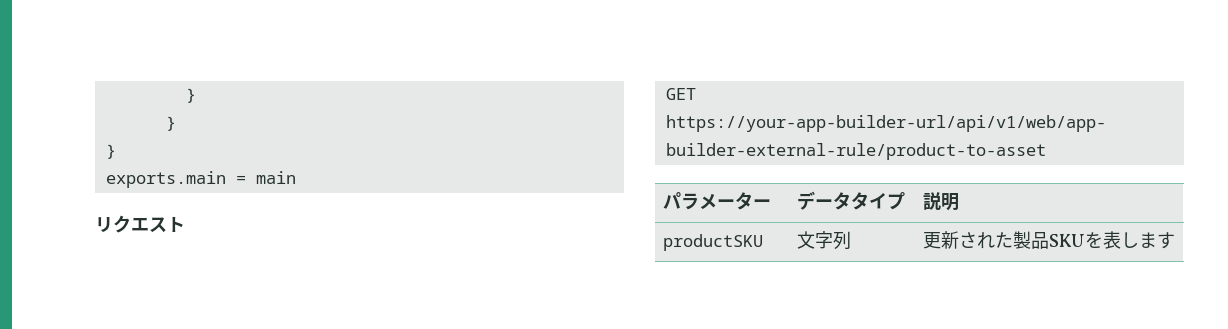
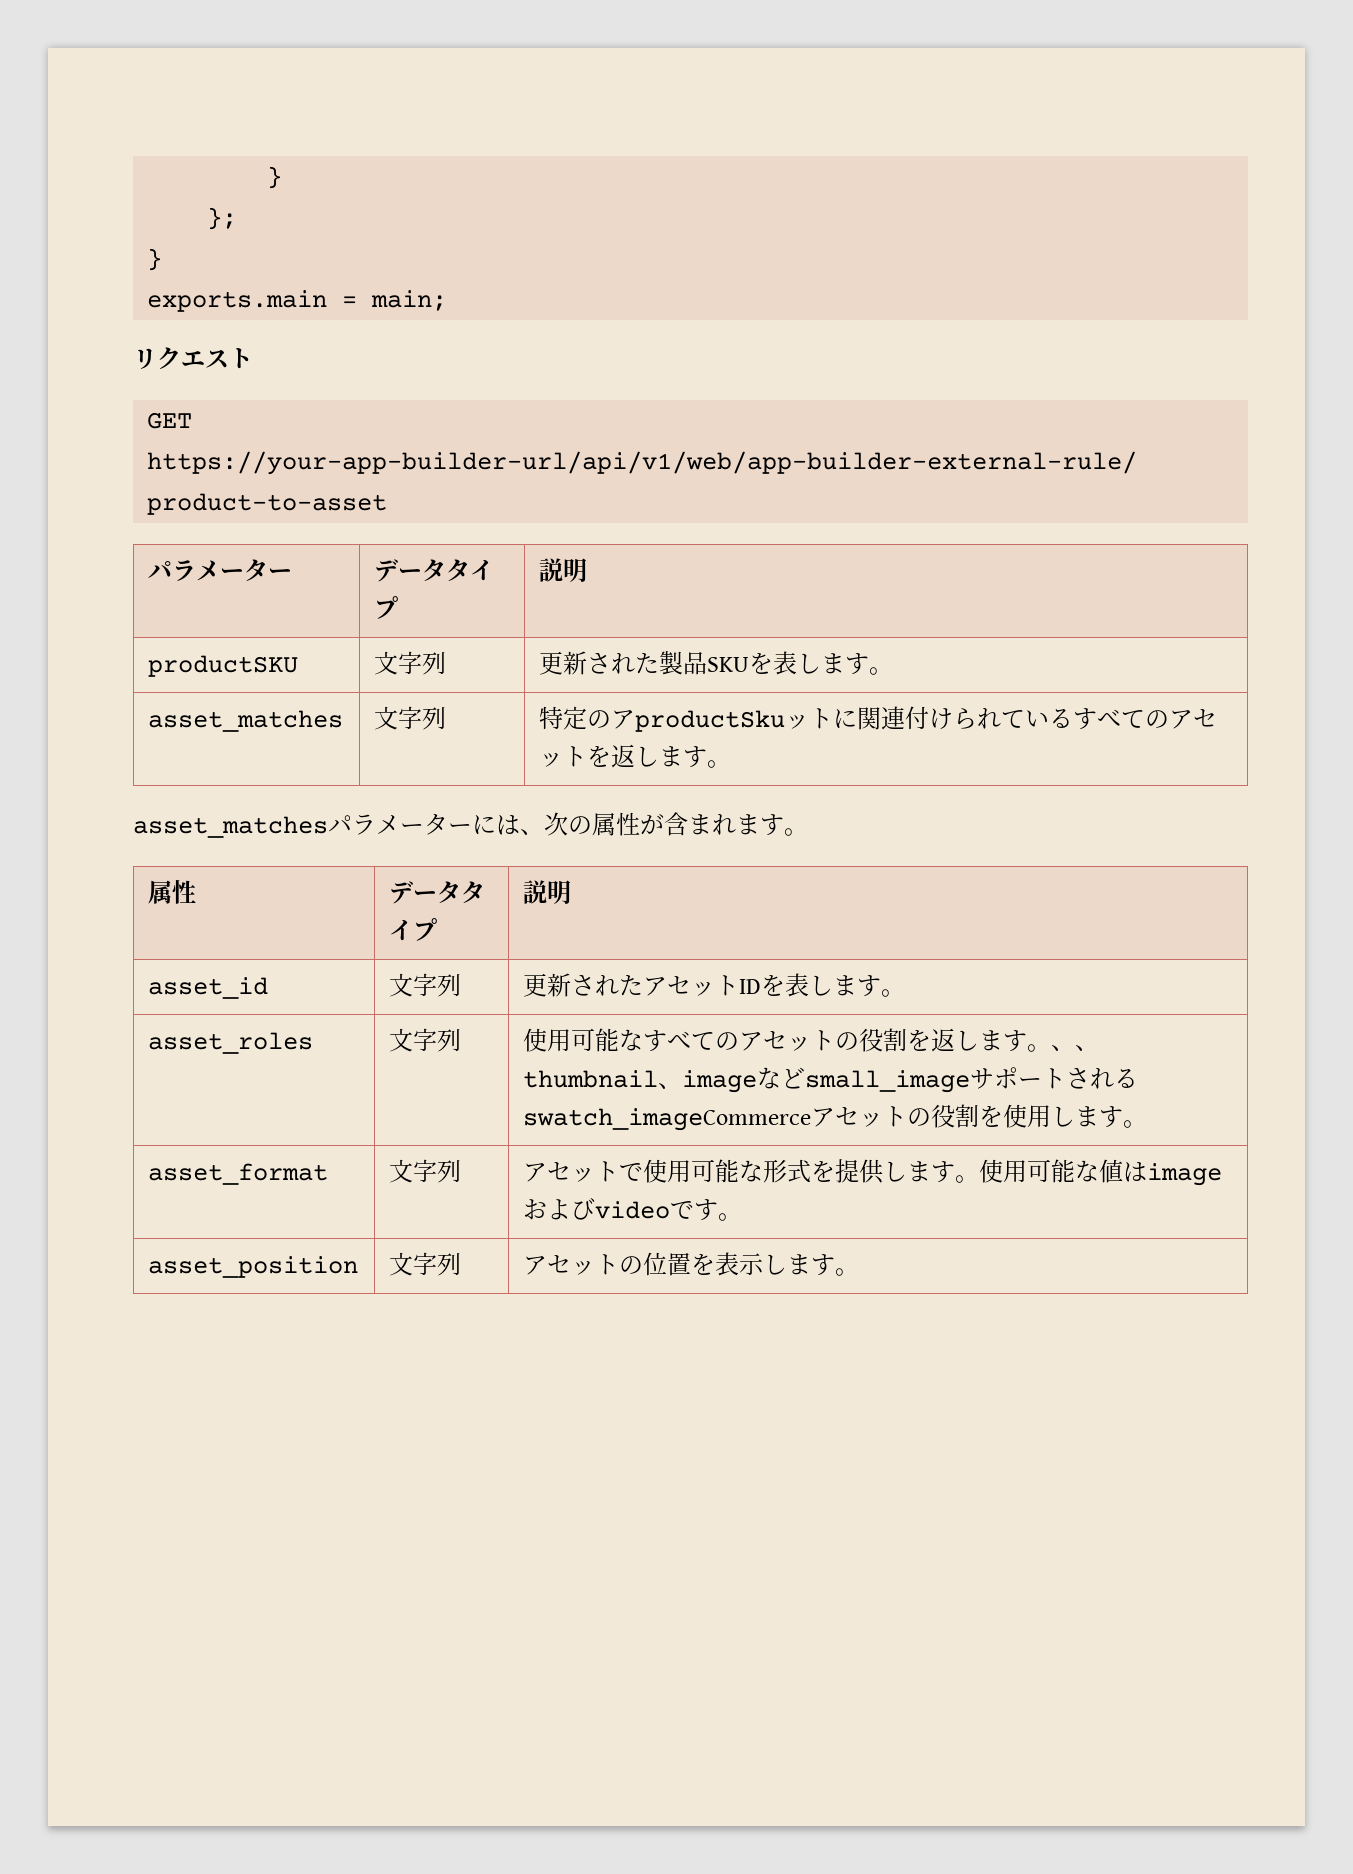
[185,88,196,103] [165,116,176,131] } // } -> [267,166,283,189] [207,207,238,230] } // };
[255,171,296,184] main -> [371,290,448,311] main;
(1175, 240) none -> [869,667,894,675] [148,710,344,732] [374,706,447,730] [539,706,1218,732] [539,744,732,768] [133,812,808,838] [148,880,197,904] [389,881,486,904] [389,918,438,941] [523,880,572,904] [148,977,269,999] [389,973,462,997] [523,973,906,997] [148,1032,314,1054] [389,1028,462,1052] [523,1028,1100,1052] [523,1067,1139,1093] [523,1104,1148,1131] [148,1163,329,1185] [389,1159,462,1183] [523,1159,1223,1186] [523,1198,743,1221] [148,1256,359,1278] [389,1252,462,1276] [523,1252,860,1276] 。 // asset_matches | 文字列 | 特定のアproductSkuットに関連付けられているすべてのアセットを返します。 // asset_matchesパラメーターには、次の属性が含まれます。 // 属性 | データタイプ | 説明 // asset_id | 文字列 | 更新されたアセットIDを表します。 // asset_roles | 文字列 | 使用可能なすべてのアセットの役割を返します。、、thumbnail、imageなどsmall_imageサポートされるswatch_imageCommerceアセットの役割を使用します。 // asset_format | 文字列 | アセットで使用可能な形式を提供します。使用可能な値はimageおよびvideoです。 // asset_position | 文字列 | アセットの位置を表示します。

